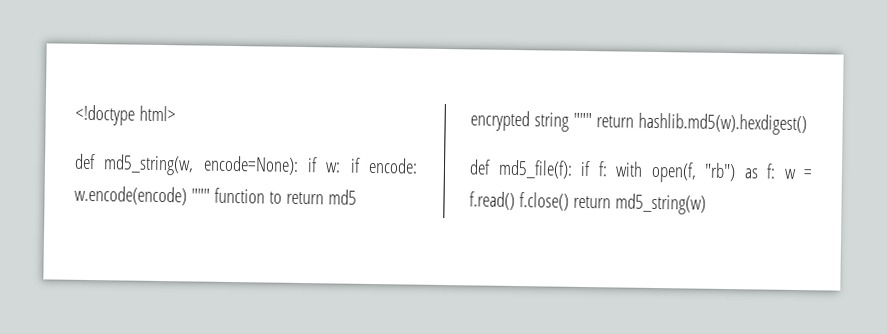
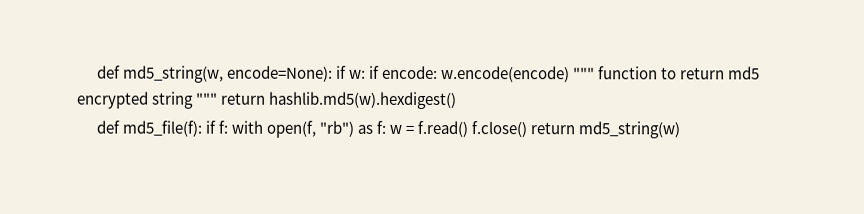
[75,104,176,126] <!doctype html> // -> (96, 72) none

